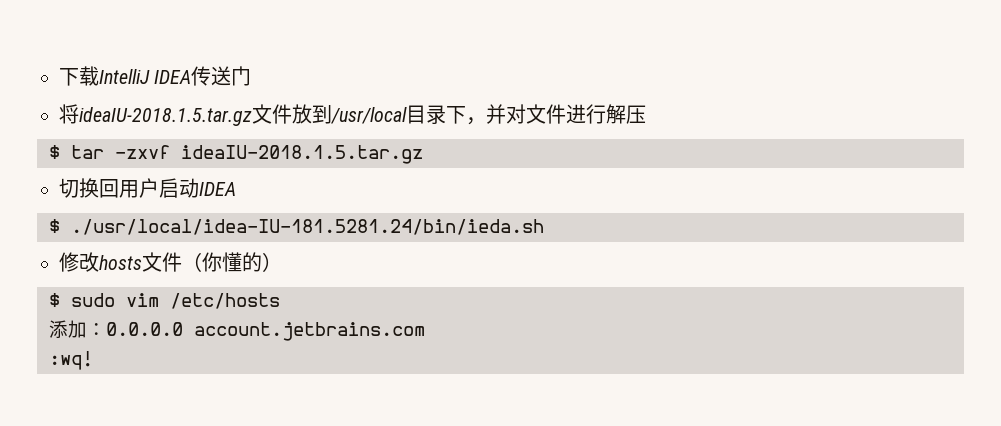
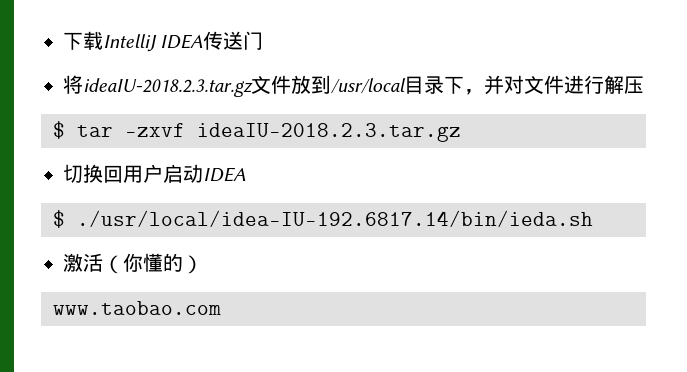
[79,107,252,126] ideaIU-2018.1.5.tar.gz -> [83,78,253,97] ideaIU-2018.2.3.tar.gz
[181,145,423,164] ideaIU-2018.1.5.tar.gz -> [197,123,461,142] ideaIU-2018.2.3.tar.gz
[71,219,544,235] [59,252,182,272] ./usr/local/idea-IU-181.5281.24/bin/ieda.sh // 修改hosts文件 -> [77,210,593,227] [63,253,103,272] ./usr/local/idea-IU-192.6817.14/bin/ieda.sh // 激活
[49,293,280,309] [49,320,425,341] [49,351,93,370] $ sudo vim /etc/hosts // 添加：0.0.0.0 account.jetbrains.com // :wq! -> [53,301,221,315] www.taobao.com

